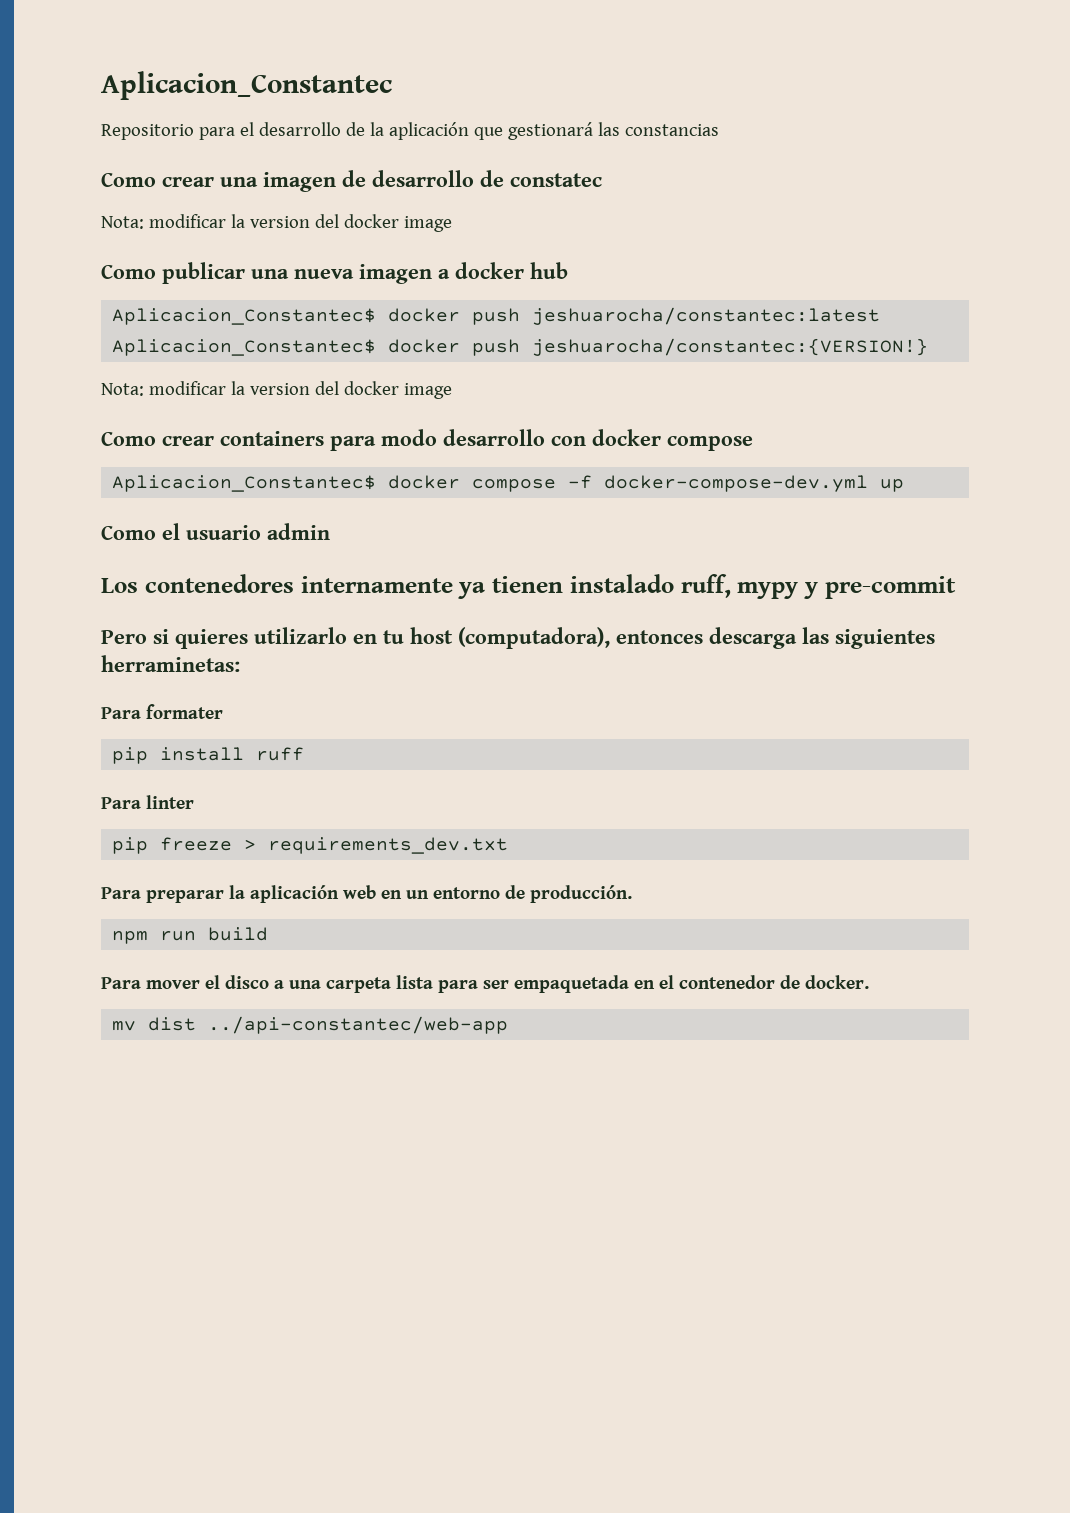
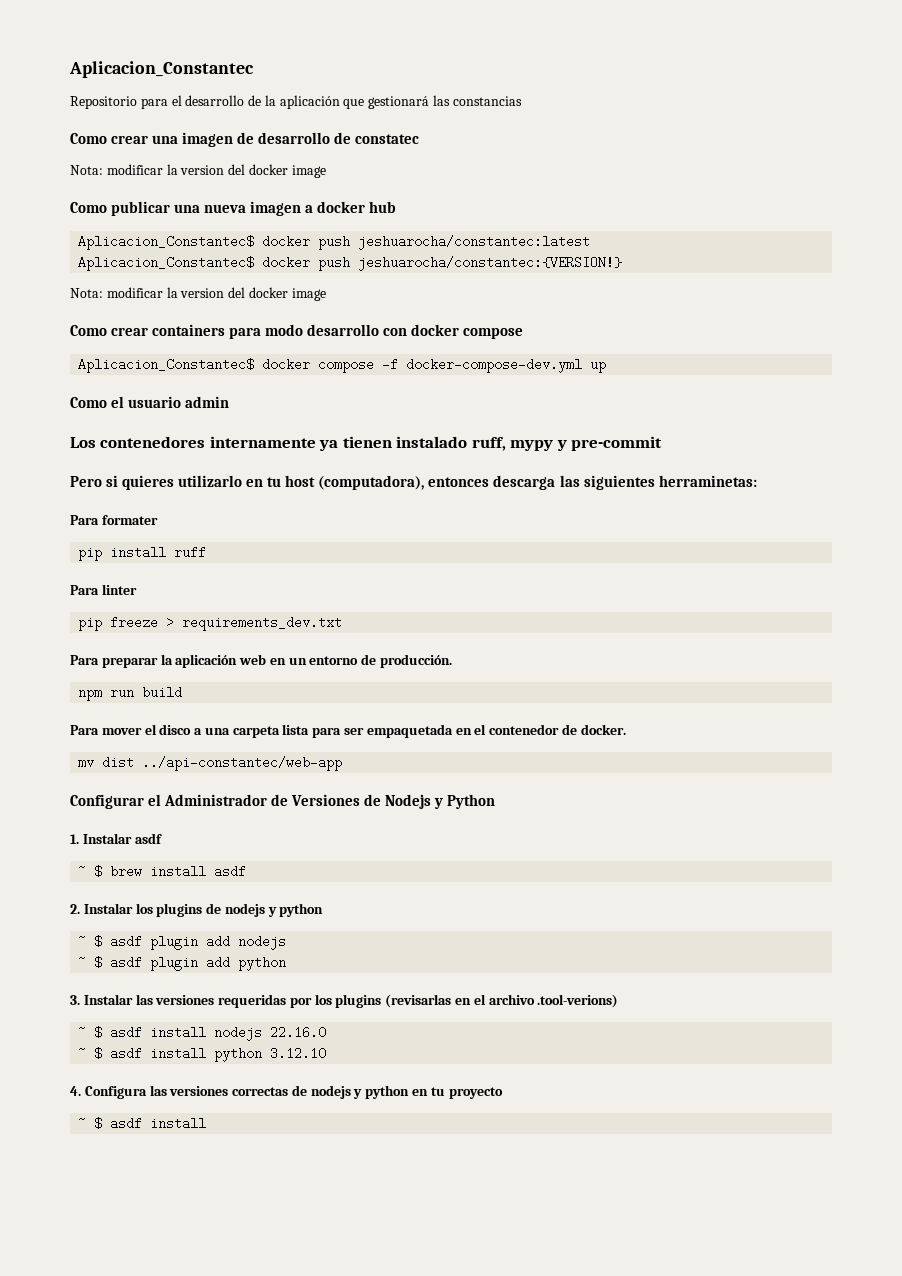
(509, 1025) none -> [70,794,496,809] [70,833,162,844] [78,865,247,878] [70,903,324,917] [78,935,287,950] [78,956,287,971] [70,994,619,1008] [78,1026,327,1041] [78,1047,327,1062] [70,1085,503,1099] [78,1117,207,1130] // Configurar el Administrador de Versiones de Nodejs y Python // 1. Instalar asdf // ~ $ brew install asdf // 2. Instalar los plugins de nodejs y python // ~ $ asdf plugin add nodejs // ~ $ asdf plugin add python // 3. Instalar las versiones requeridas por los plugins (revisarlas en el archivo .tool-verions) // ~ $ asdf install nodejs 22.16.0 // ~ $ asdf install python 3.12.10 // 4. Configura las versiones correctas de nodejs y python en tu proyecto // ~ $ asdf install

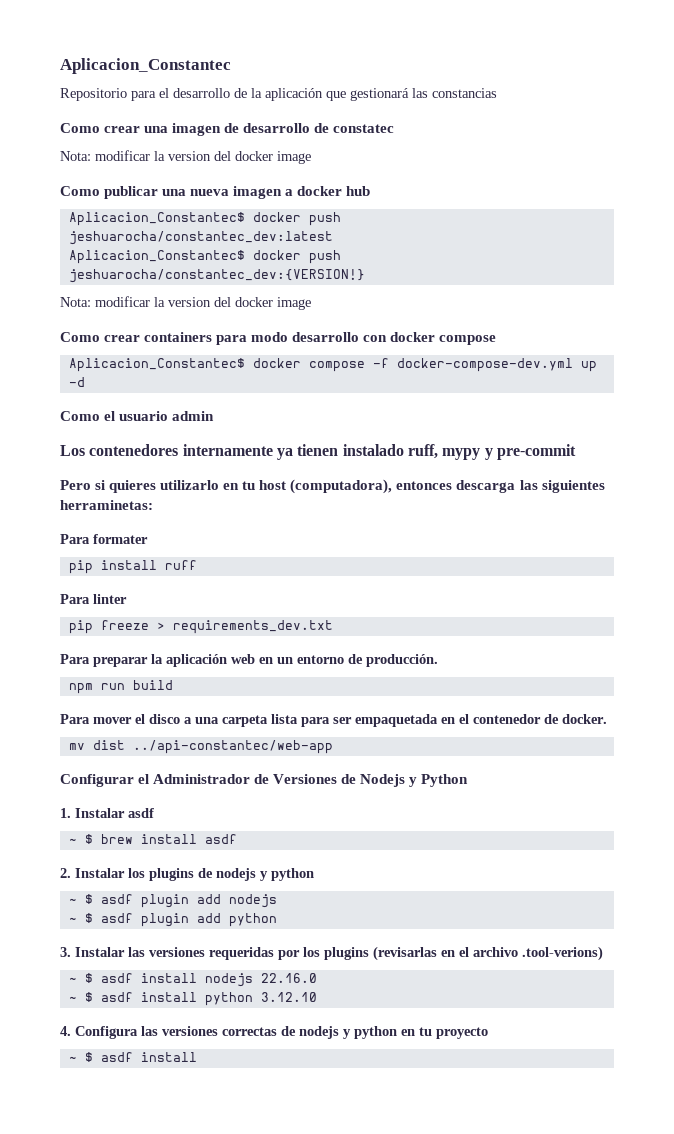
[358,235,591,250] [78,256,623,271] jeshuarocha/constantec:latest // Aplicacion_Constantec$ docker push jeshuarocha/constantec:{VERSION!} -> [68,231,333,245] [68,250,341,264] [68,269,365,283] jeshuarocha/constantec_dev:latest // Aplicacion_Constantec$ docker push jeshuarocha/constantec_dev:{VERSION!}
(607, 367) none -> [68,377,85,387] -d

